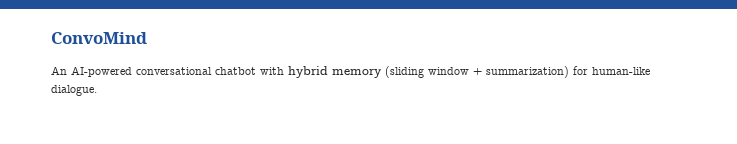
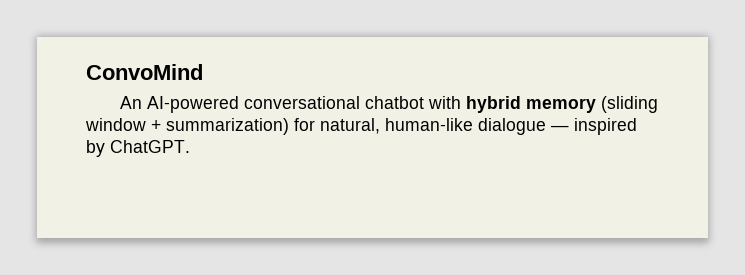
[592,67,650,75] [51,85,97,96] human-like dialogue. -> [320,118,637,135] [86,140,190,157] natural, human-like dialogue — inspired by ChatGPT.

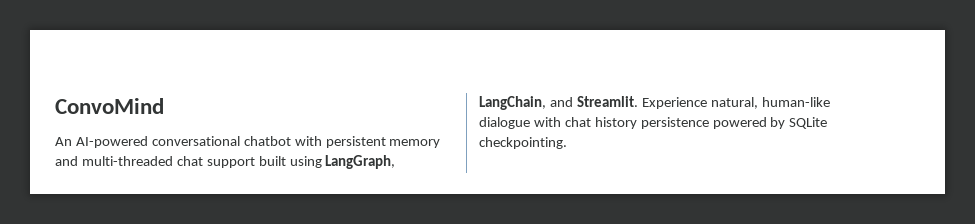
[466,96,659,113] [85,118,637,135] [86,140,190,157] hybrid memory (sliding window + summarization) for natural, human-like dialogue — inspired by ChatGPT. -> [325,136,441,148] [55,155,396,169] [479,96,830,110] [479,117,828,129] [479,137,567,149] persistent memory and multi-threaded chat support built using LangGraph, LangChain, and Streamlit. Experience natural, human-like dialogue with chat history persistence powered by SQLite checkpointing.

